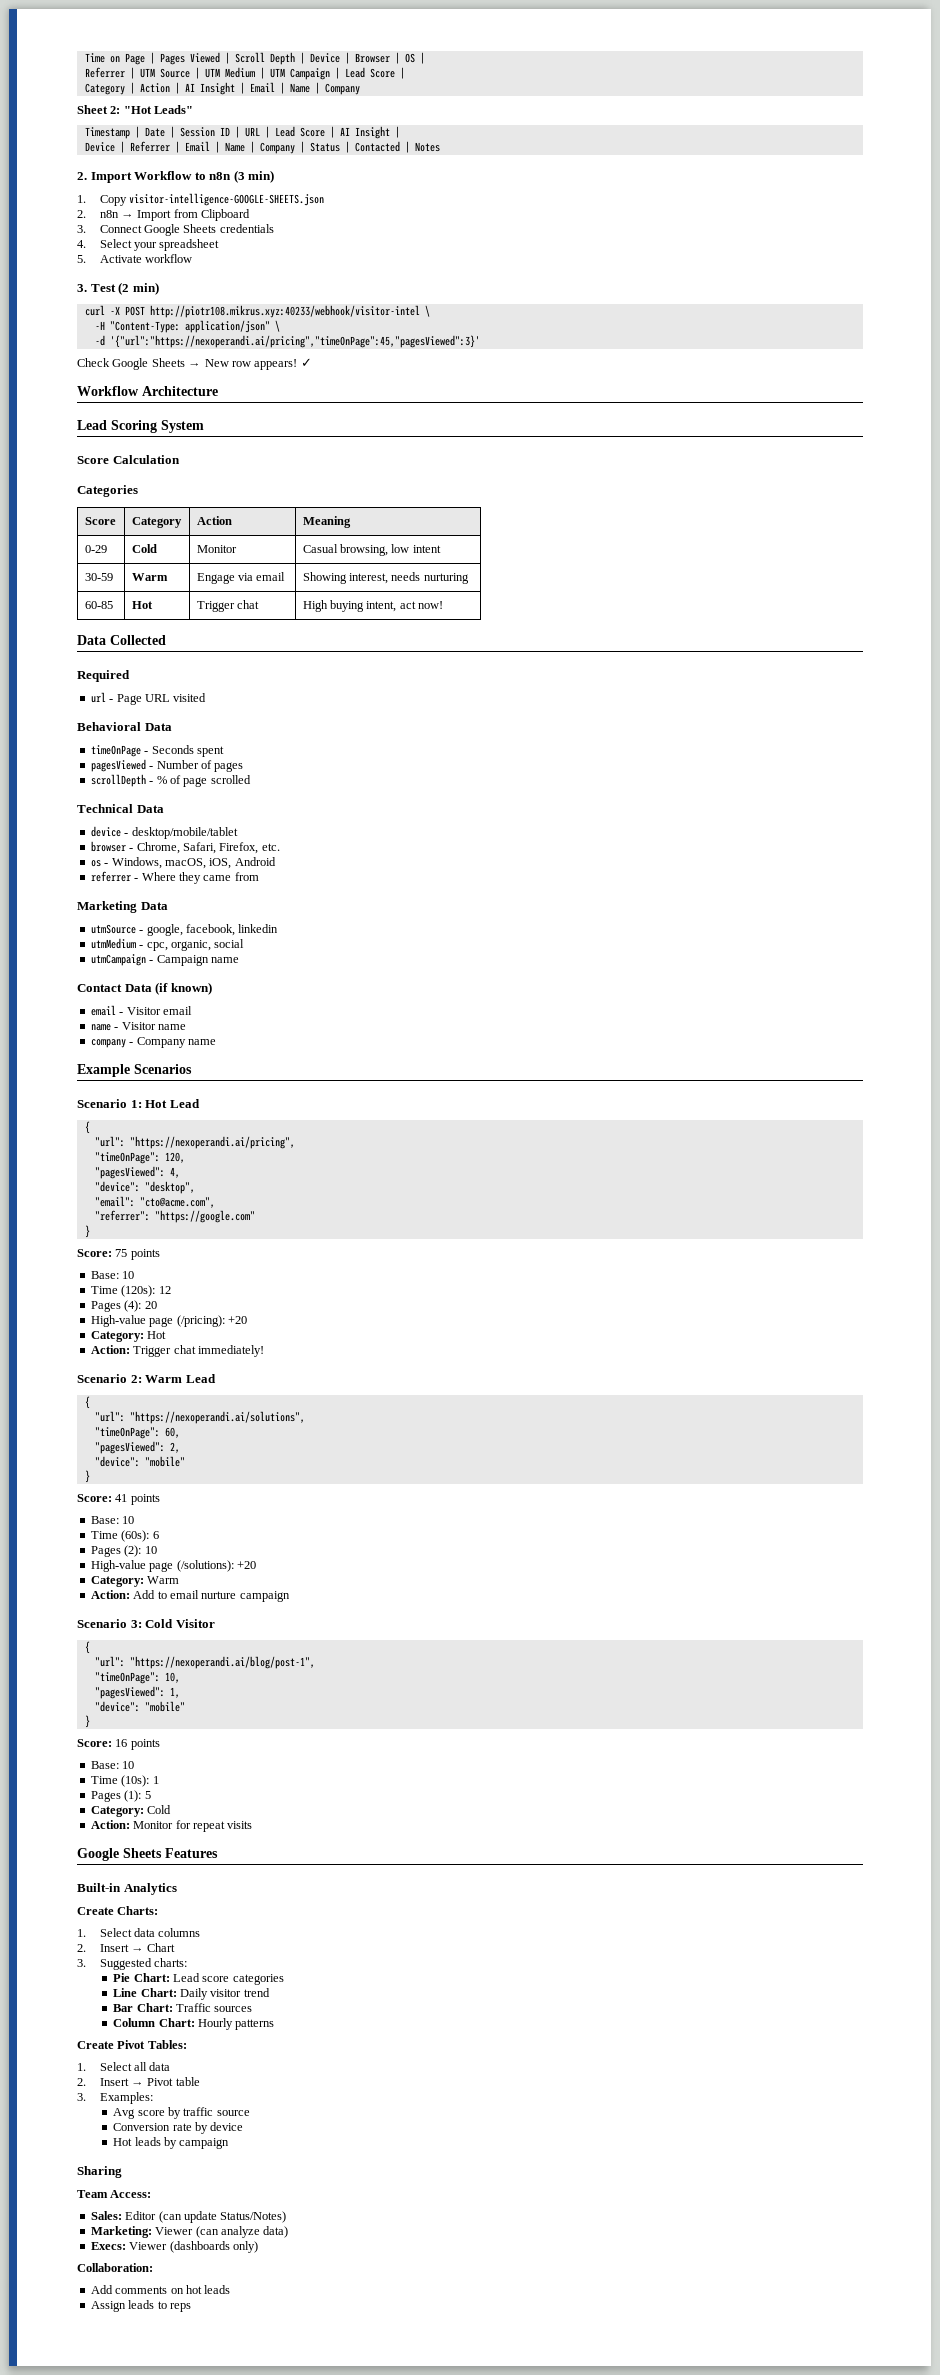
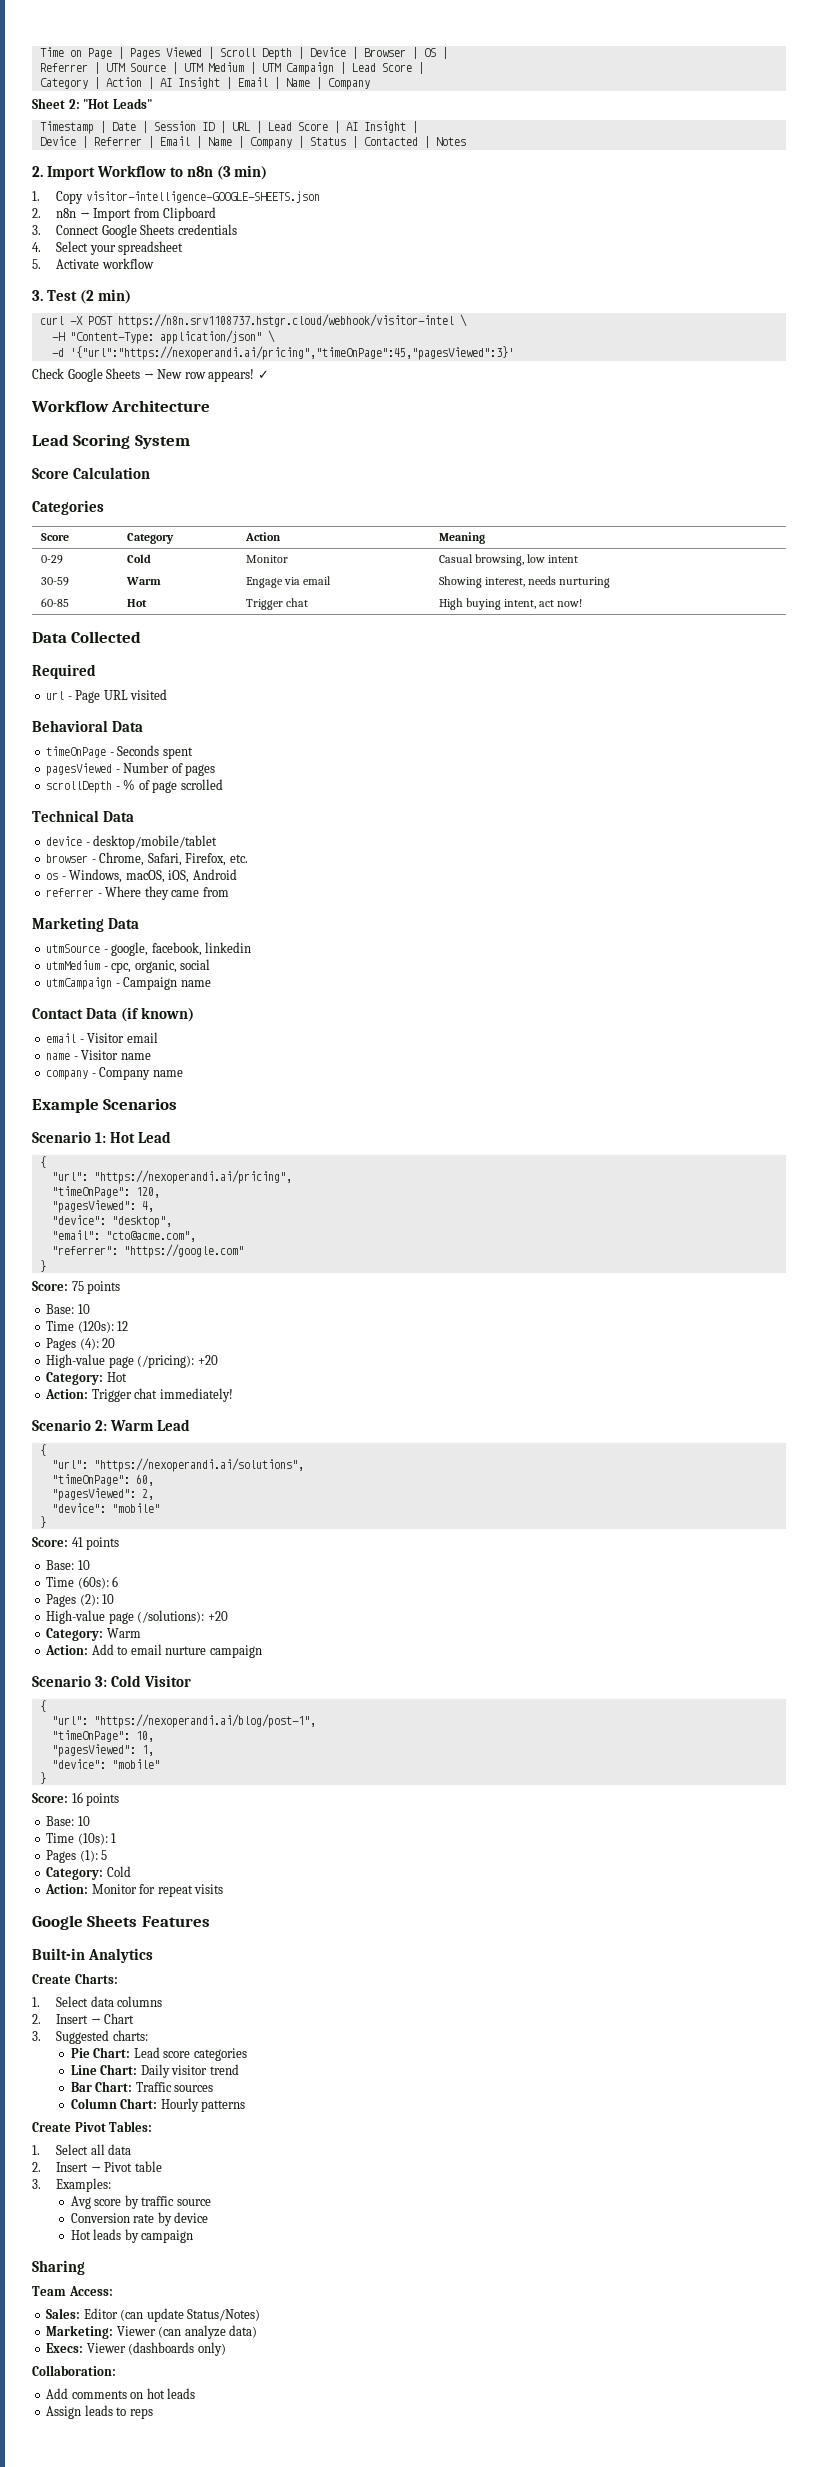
[149,305,420,318] http://piotr108.mikrus.xyz:40233/webhook/visitor-intel -> [117,314,454,328] https://n8n.srv1108737.hstgr.cloud/webhook/visitor-intel

